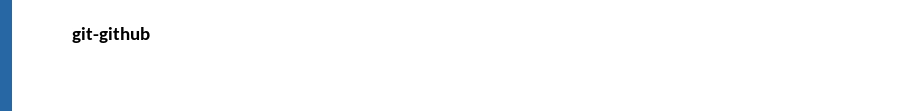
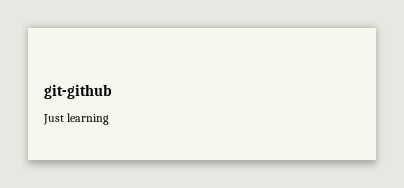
(150, 35) none -> [43,113,110,125] // Just learning

